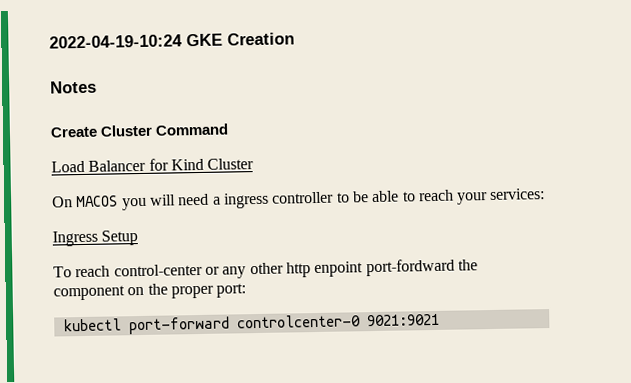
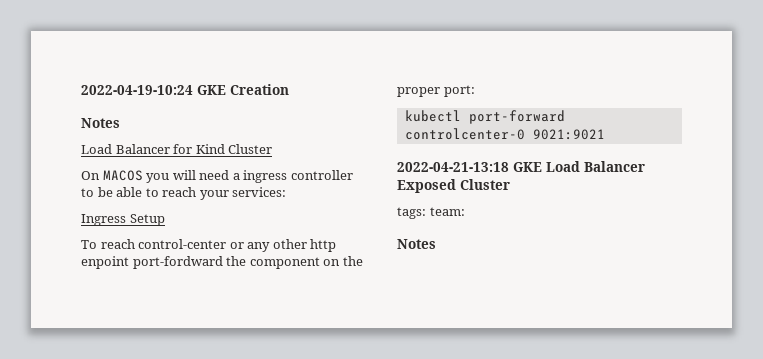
[50,123,230,138] // Create Cluster Command -> (120, 123) none
(440, 320) none -> [397,161,645,172] [397,179,510,193] [397,207,465,219] [397,239,436,249] // 2022-04-21-13:18 GKE Load Balancer Exposed Cluster // tags: team: // Notes

